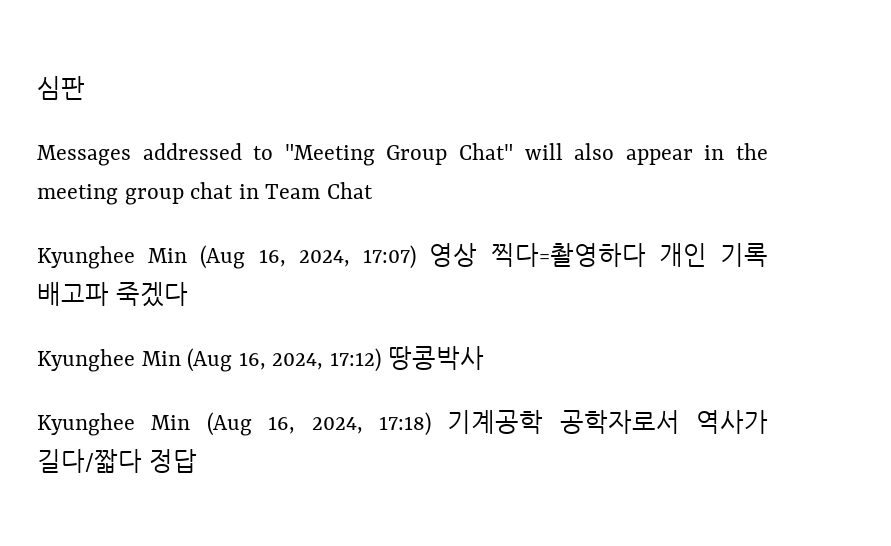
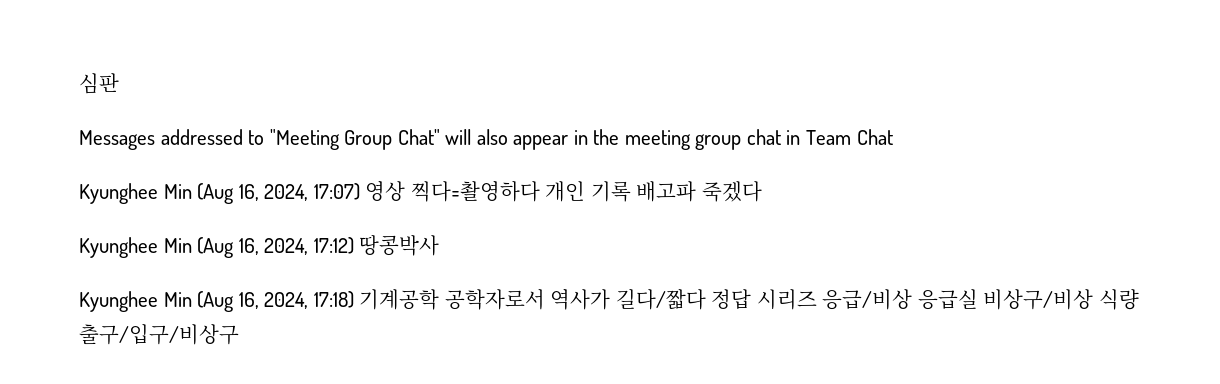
(197, 461) none -> [756,289,1139,310] [79,324,239,345] 시리즈 응급/비상 응급실 비상구/비상 식량 출구/입구/비상구

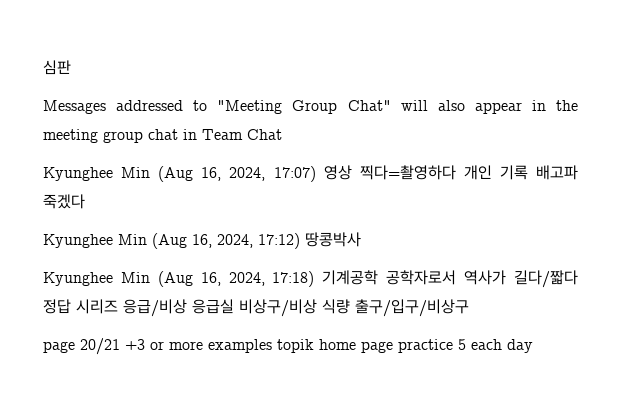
(239, 334) none -> [43,338,533,355] // page 20/21 +3 or more examples topik home page practice 5 each day

